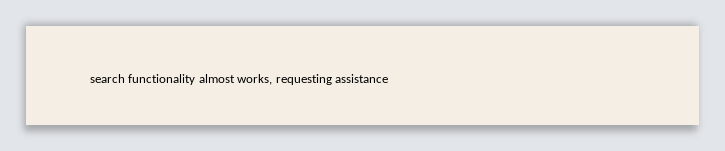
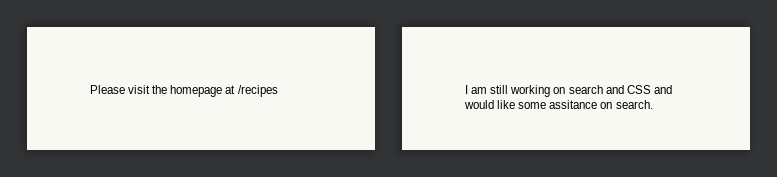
[90,74,388,85] search functionality almost works, requesting assistance -> [90,85,278,97] [465,85,672,97] [464,100,653,109] Please visit the homepage at /recipes // I am still working on search and CSS and would like some assitance on search.

